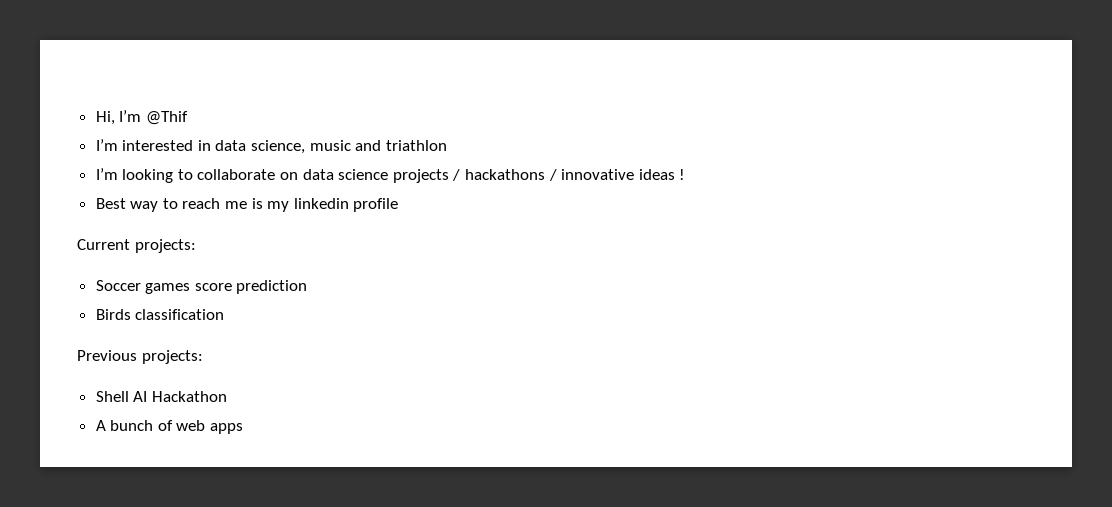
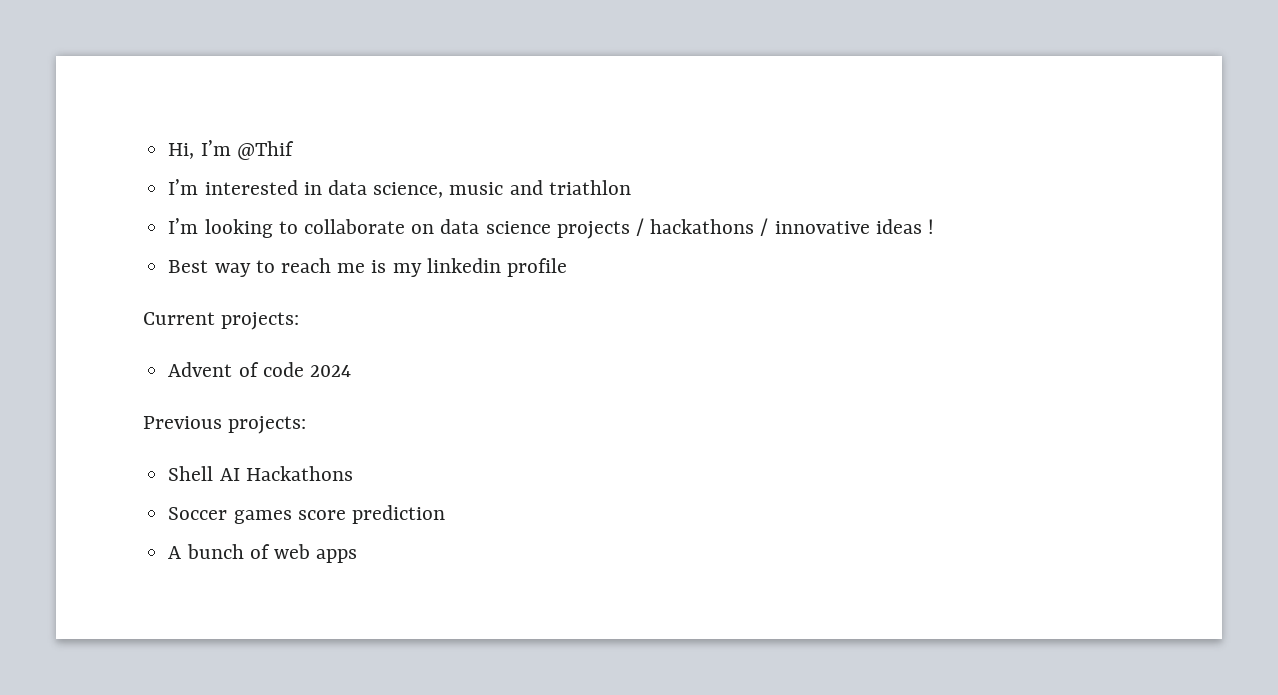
[95,280,308,294] [95,309,225,320] Soccer games score prediction // Birds classification -> [168,362,351,377] Advent of code 2024
[151,391,227,402] Hackathon -> [245,466,353,481] [168,505,445,524] Hackathons // Soccer games score prediction

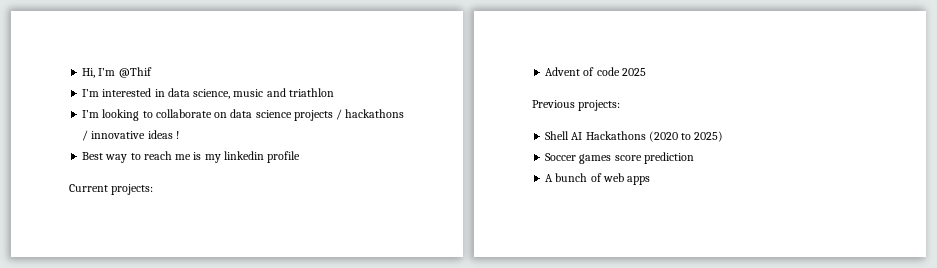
[309,365,351,377] 2024 -> [621,68,646,76] 2025
(353, 473) none -> [648,131,724,142] (2020 to 2025)

